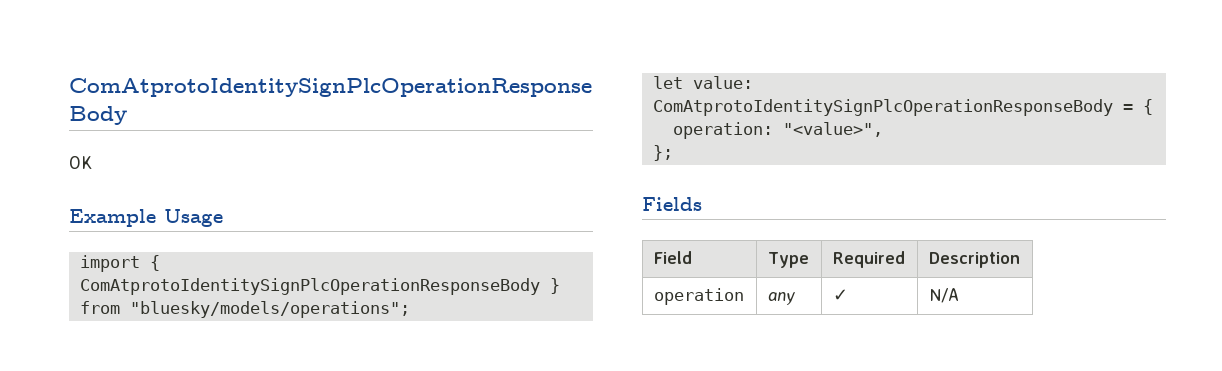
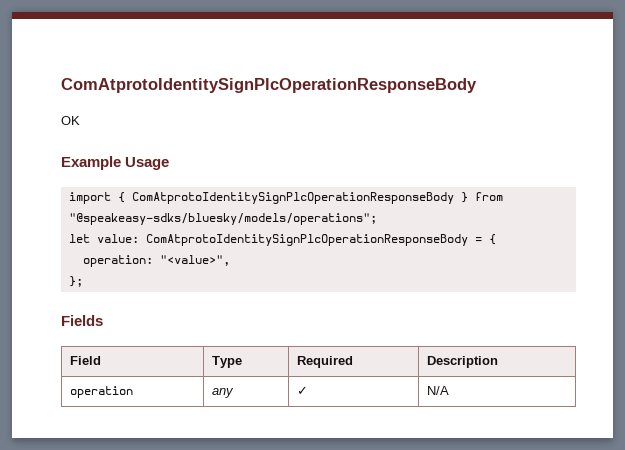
[129,301,410,318] "bluesky/models/operations"; -> [68,213,377,225] "@speakeasy-sdks/bluesky/models/operations";

